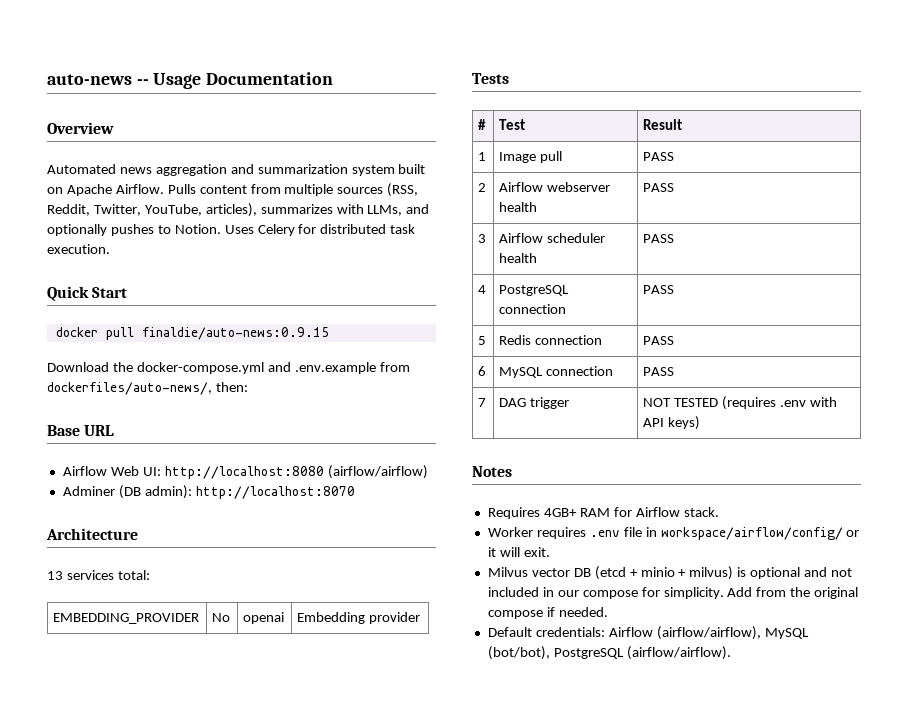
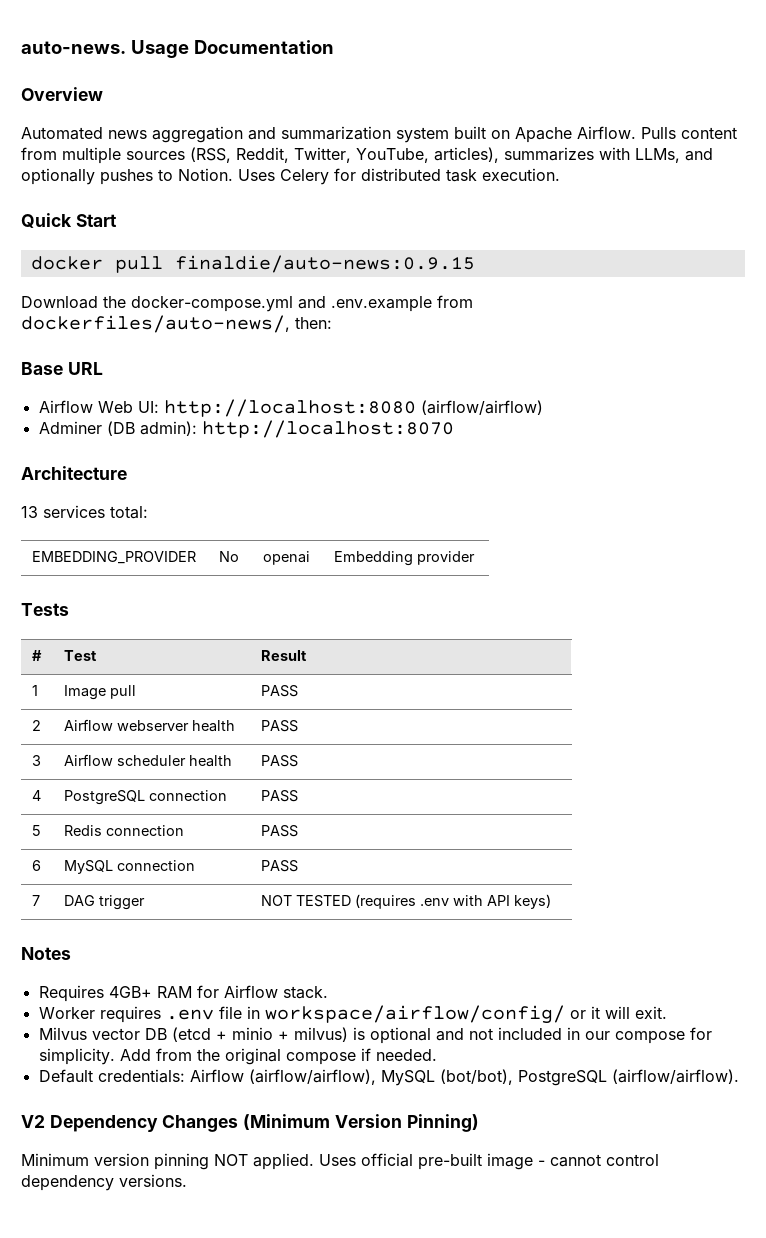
[47,74,149,85] auto-news -- -> [21,41,126,54] auto-news.
(731, 653) none -> [21,1114,479,1132] [21,1153,659,1170] [21,1174,187,1191] // V2 Dependency Changes (Minimum Version Pinning) // Minimum version pinning NOT applied. Uses official pre-built image - cannot control dependency versions.

